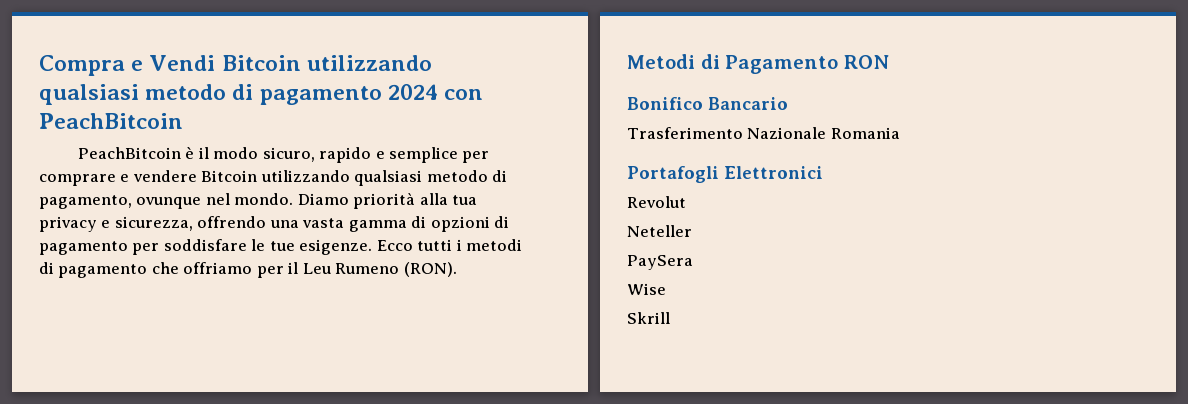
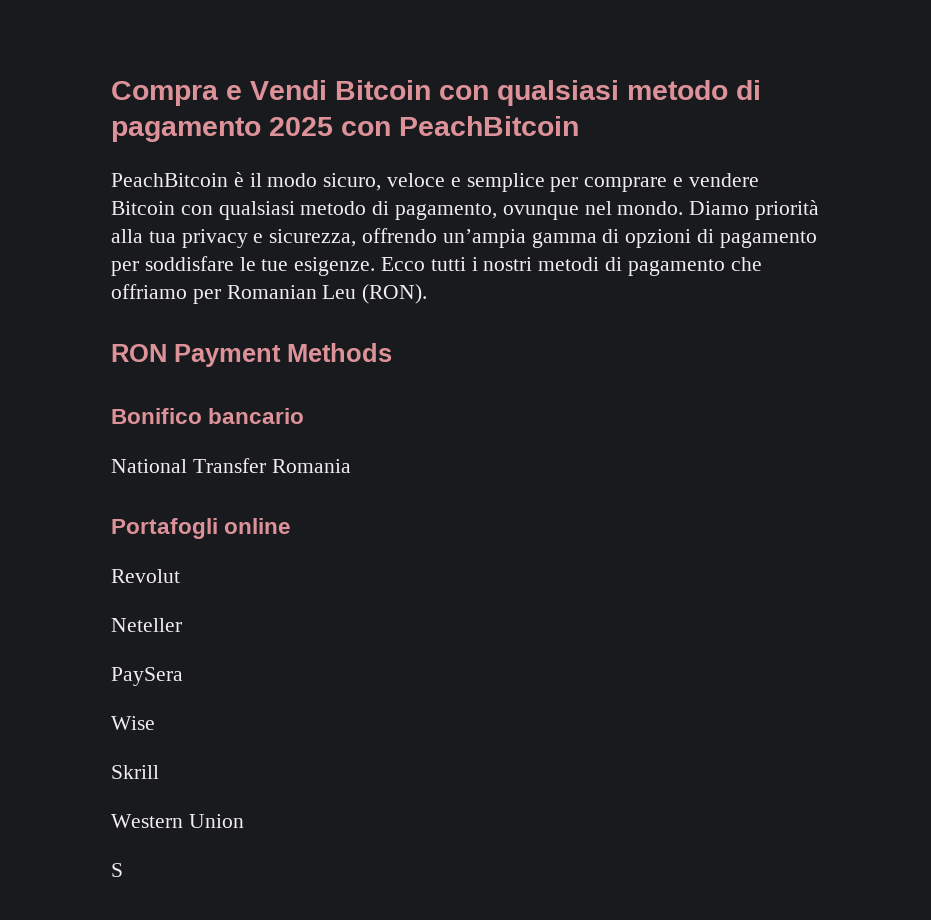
[306,55,432,71] utilizzando -> [439,85,489,100] con
[387,84,438,100] 2024 -> [269,117,333,136] 2025
[319,147,372,163] rapido -> [387,173,446,187] veloce
[260,170,350,182] utilizzando -> [180,205,213,215] con
[269,218,345,228] una vasta -> [442,229,526,248] un’ampia
(462, 245) none -> [483,257,533,271] nostri
[288,262,457,277] [627,54,839,74] il Leu Rumeno (RON). // Metodi di Pagamento -> [226,284,428,304] Romanian Leu (RON). //
(889, 62) none -> [174,343,392,367] Payment Methods
[708,97,788,110] [627,127,827,139] Bancario // Trasferimento Nazionale -> [208,408,305,424] [111,458,266,473] bancario // National Transfer
[724,166,823,179] Elettronici -> [224,518,292,534] online
(670, 318) none -> [111,814,244,828] [111,863,123,877] // Western Union // S

